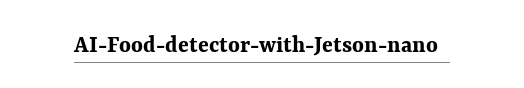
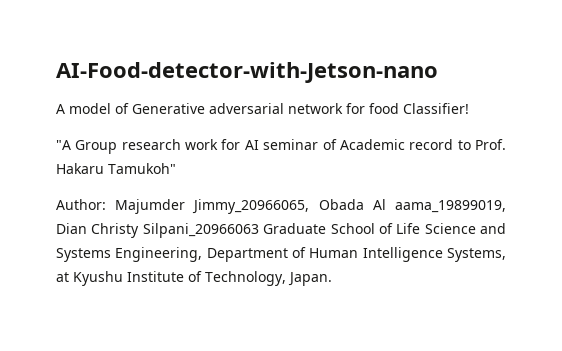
(438, 45) none -> [56,103,469,114] [56,139,507,154] [56,163,176,174] [56,199,506,214] [56,223,506,238] [56,247,506,262] [56,271,332,286] // A model of Generative adversarial network for food Classifier! // "A Group research work for AI seminar of Academic record to Prof. Hakaru Tamukoh" // Author: Majumder Jimmy_20966065, Obada Al aama_19899019, Dian Christy Silpani_20966063 Graduate School of Life Science and Systems Engineering, Department of Human Intelligence Systems, at Kyushu Institute of Technology, Japan.

